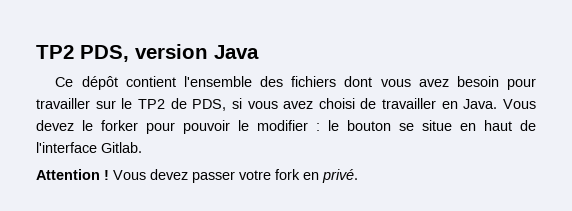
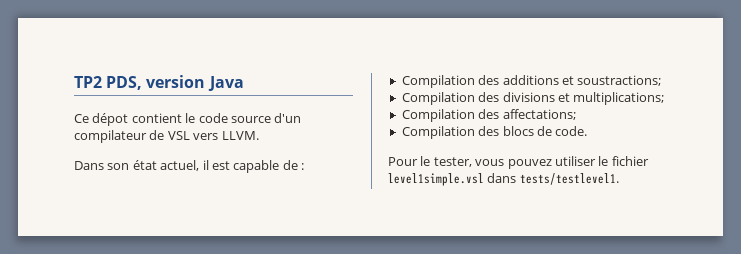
[81,76,536,90] [36,98,537,111] [36,120,536,134] [36,142,142,153] [36,169,358,183] dépôt contient l'ensemble des fichiers dont vous avez besoin pour travailler sur le TP2 de PDS, si vous avez choisi de travailler en Java. Vous devez le forker pour pouvoir le modifier : le bouton se situe en haut de l'interface Gitlab. // Attention ! Vous devez passer votre fork en privé. -> [92,113,302,126] [74,130,259,143] [74,160,304,173] [401,75,662,88] [401,92,665,105] [401,109,576,122] [401,126,588,139] [388,156,649,169] [388,173,619,186] dépot contient le code source d'un compilateur de VSL vers LLVM. // Dans son état actuel, il est capable de : // Compilation des additions et soustractions; // Compilation des divisions et multiplications; // Compilation des affectations; // Compilation des blocs de code. // Pour le tester, vous pouvez utiliser le fichier level1simple.vsl dans tests/testlevel1.

